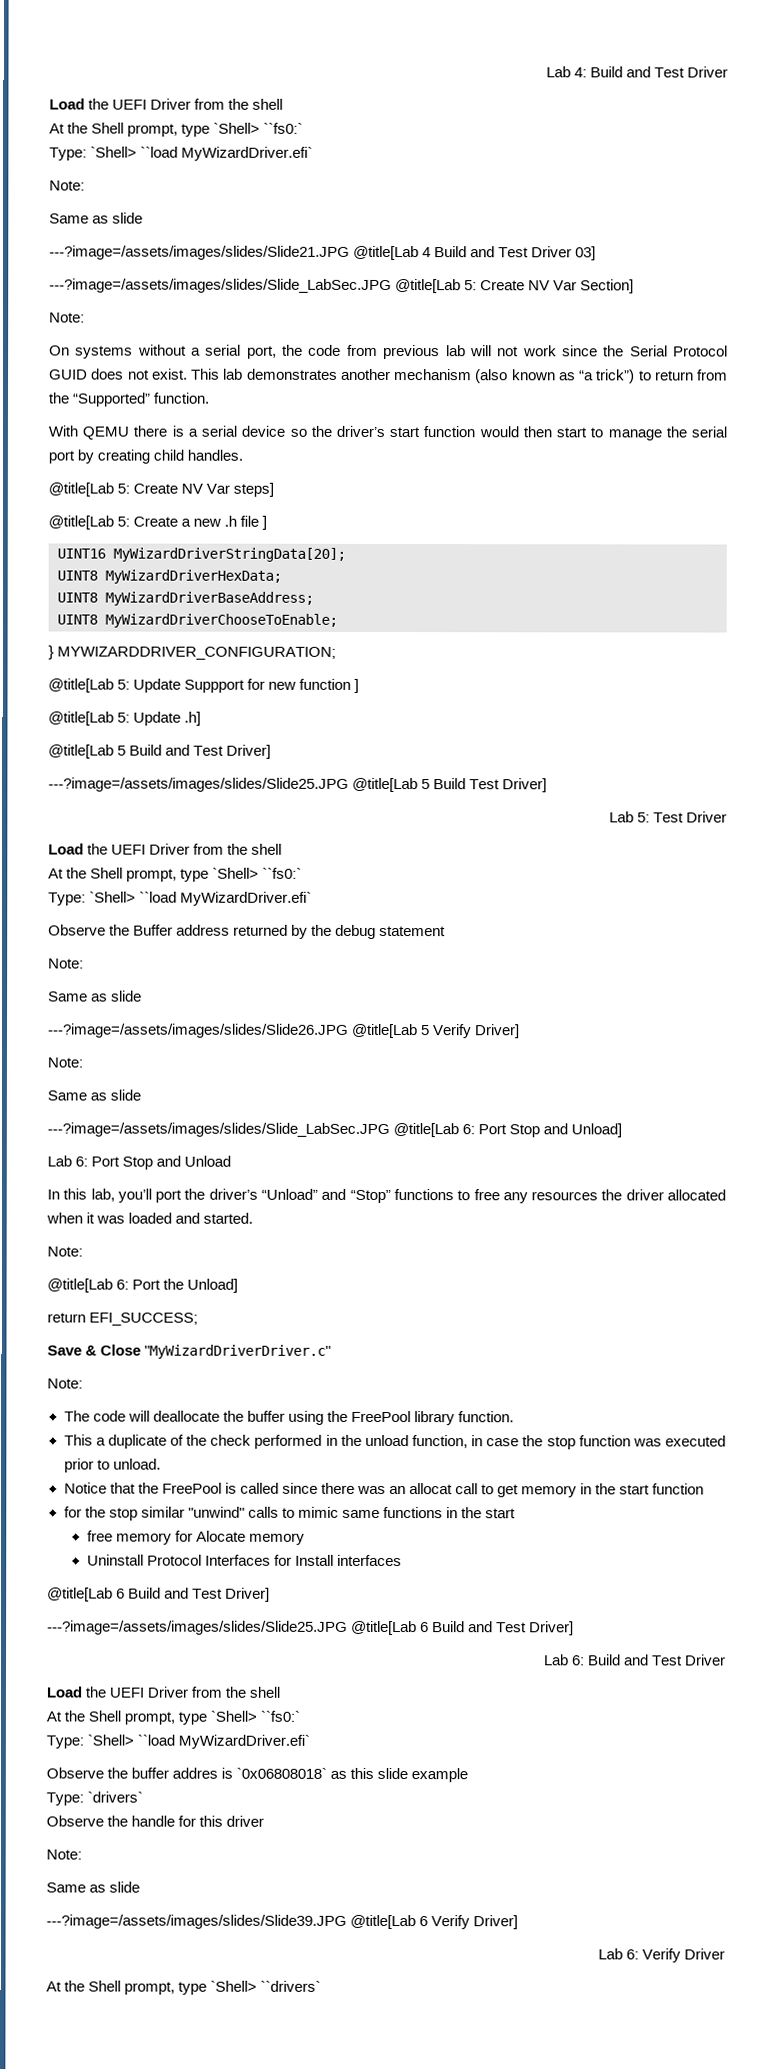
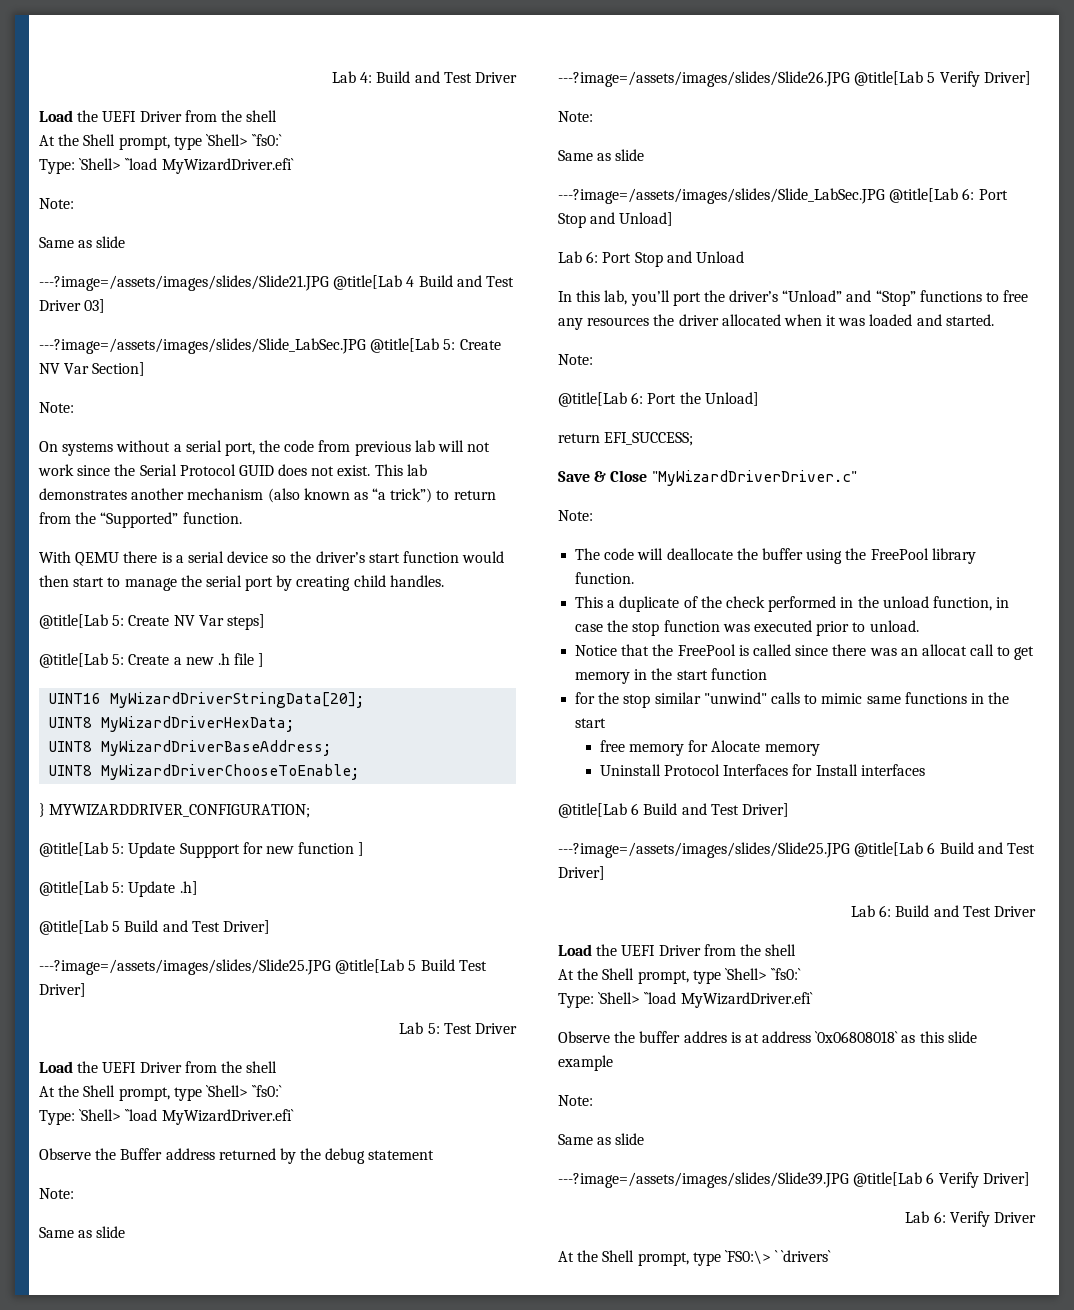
(234, 1773) none -> [744,1031,812,1043] at address
[46,1791,144,1806] [46,1815,265,1827] // Type: `drivers` // Observe the handle for this driver -> (613, 1063) none
[210,1980,322,1992] `Shell> ``drivers` -> [724,1250,832,1264] `FS0:\> ` `drivers`

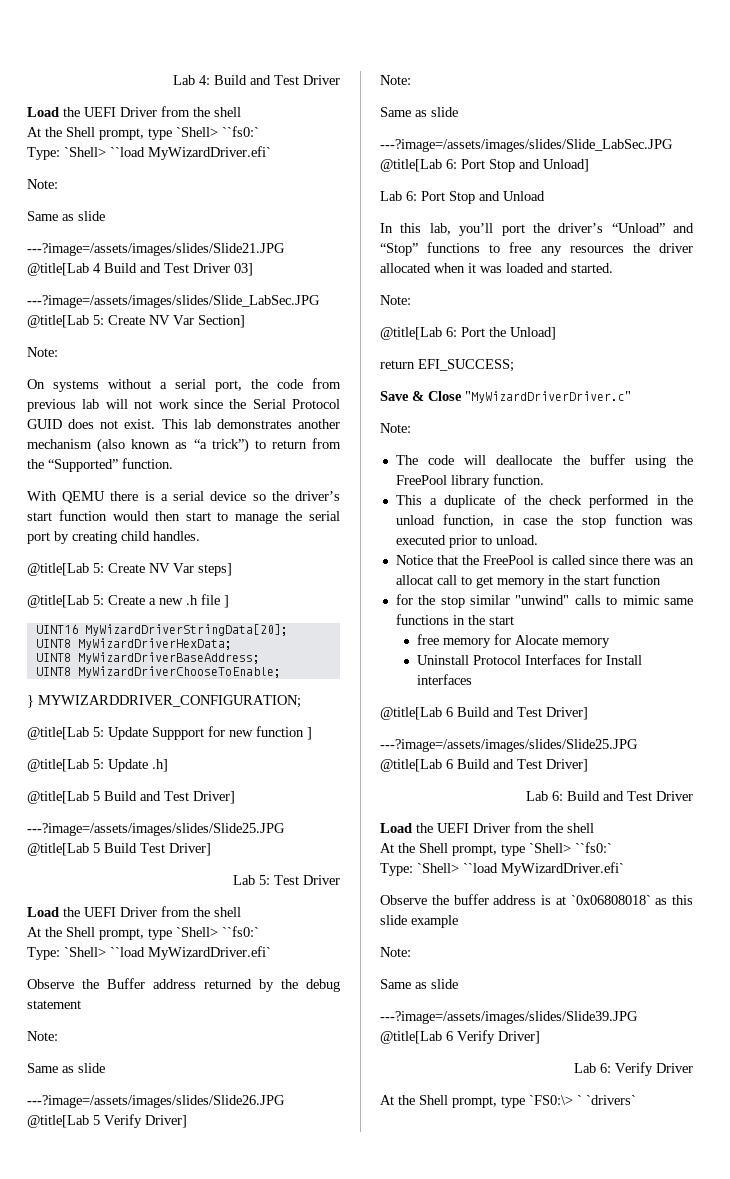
[683,1031,727,1043] addres -> [493,895,537,905] address
[762,1031,812,1043] address -> (566, 900) none

